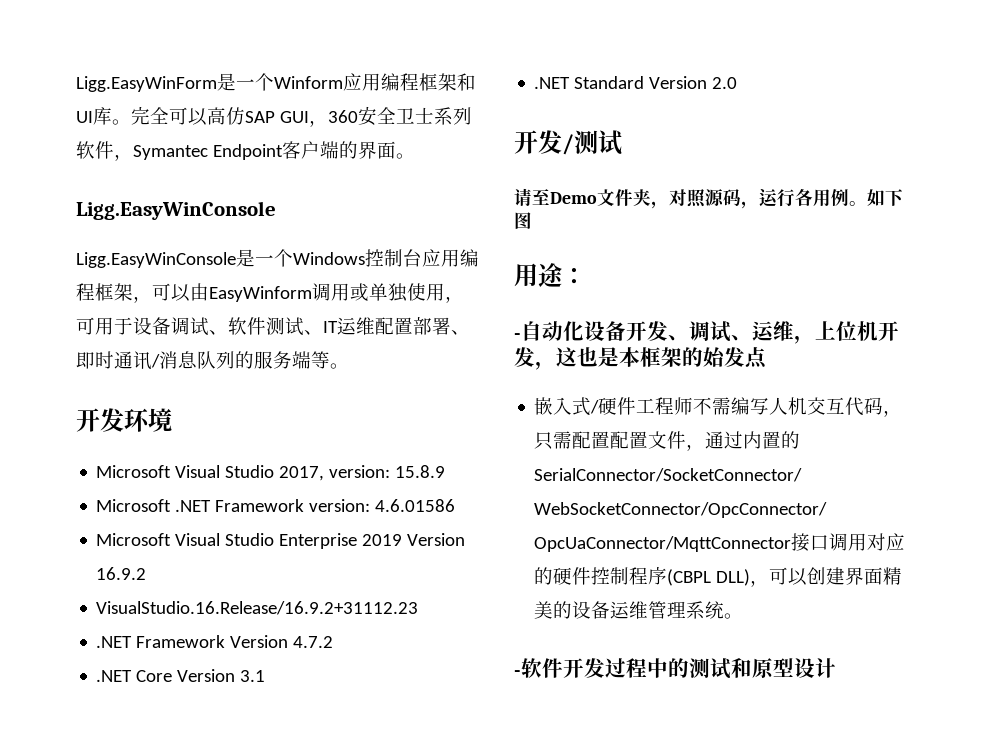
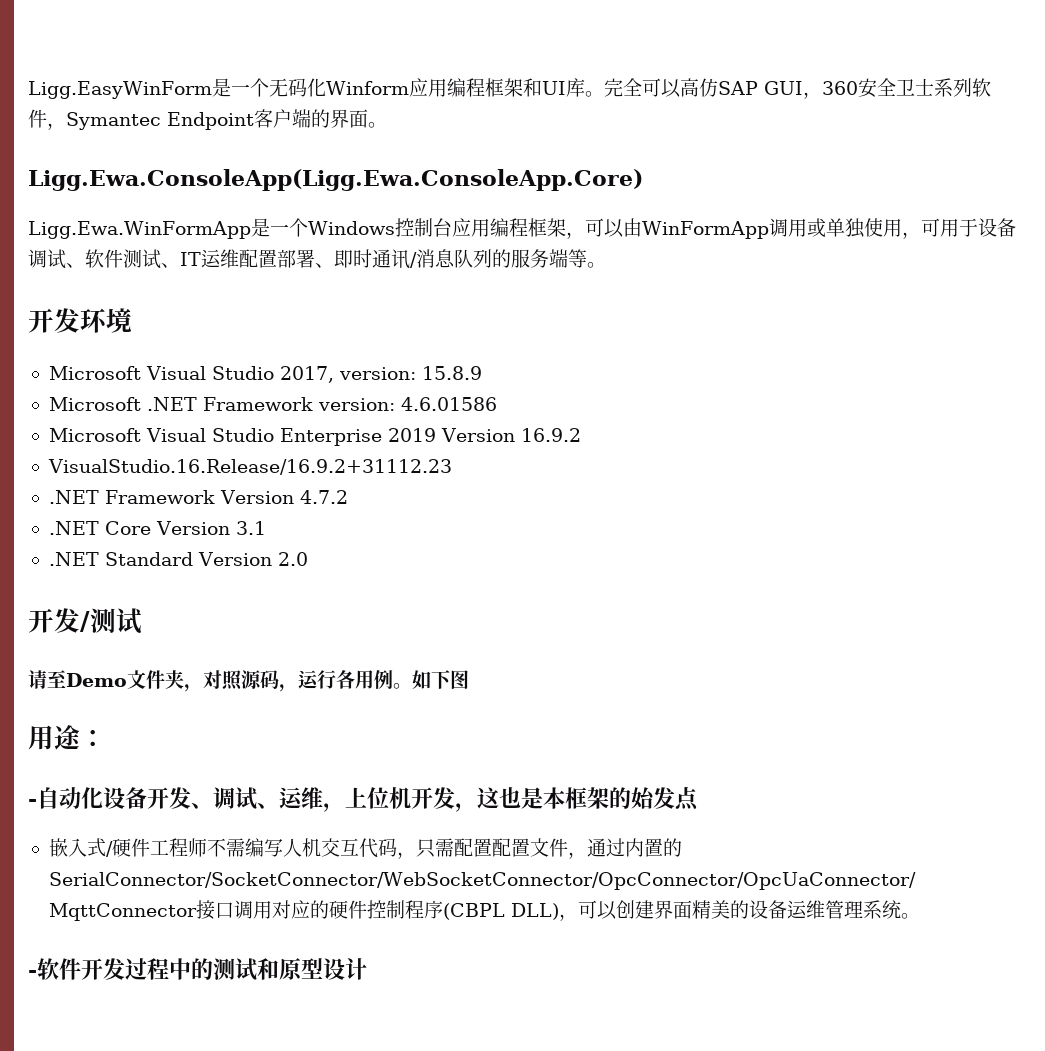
(274, 82) none -> [268,78,326,97] 无码化
[76,201,276,220] [76,252,236,268] Ligg.EasyWinConsole // Ligg.EasyWinConsole -> [28,169,643,191] [28,221,251,239] Ligg.Ewa.ConsoleApp(Ligg.Ewa.ConsoleApp.Core) // Ligg.Ewa.WinFormApp
[209,286,312,302] EasyWinform -> [641,221,769,239] WinFormApp

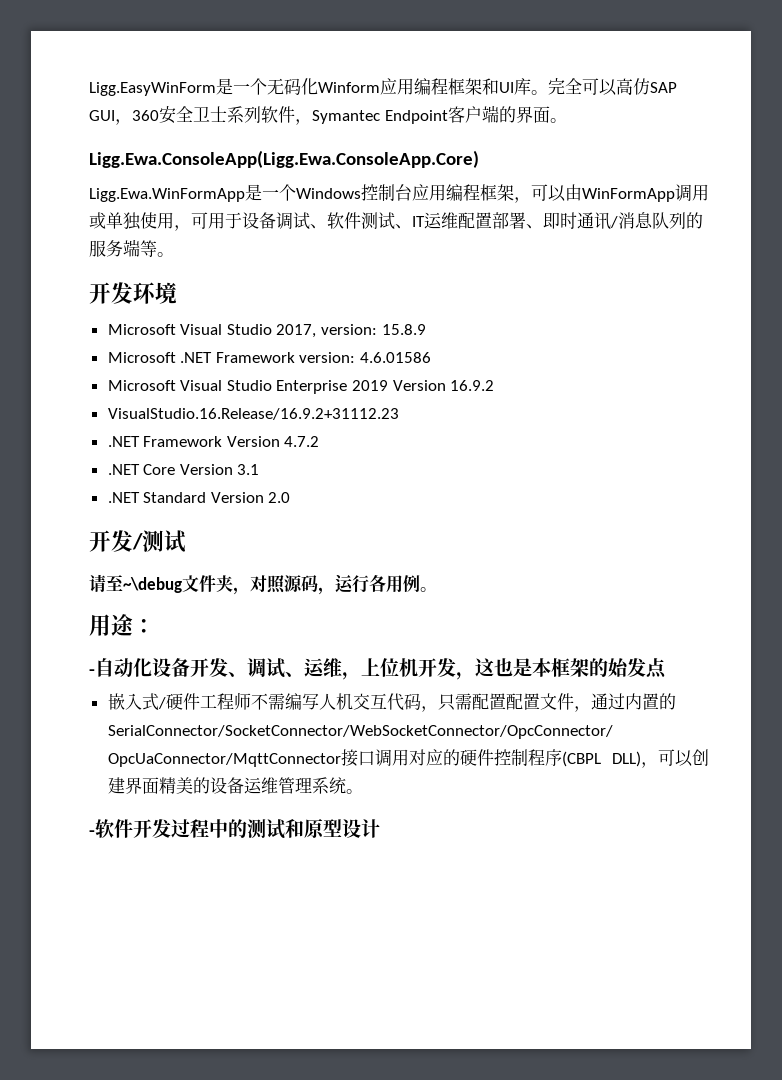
[66,673,127,687] Demo -> [123,577,182,593] ~\debug
[412,670,469,689] 如下图 -> (437, 589) none

